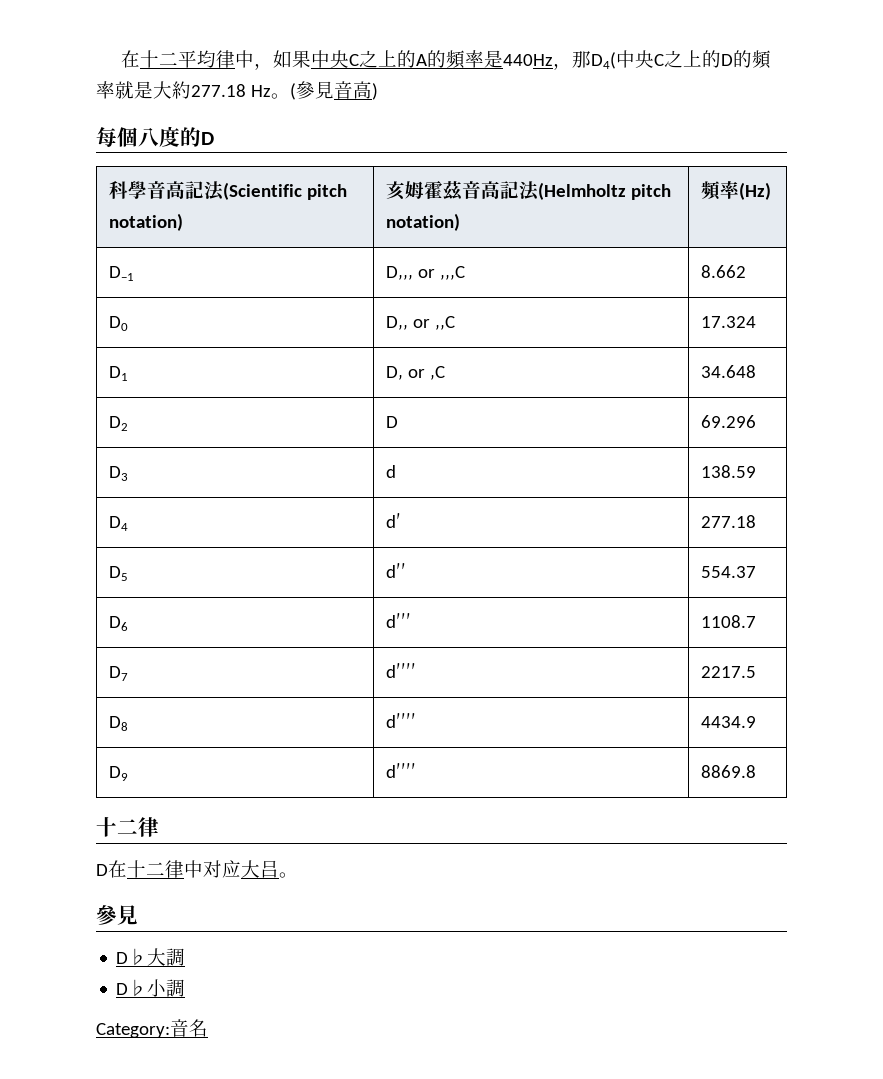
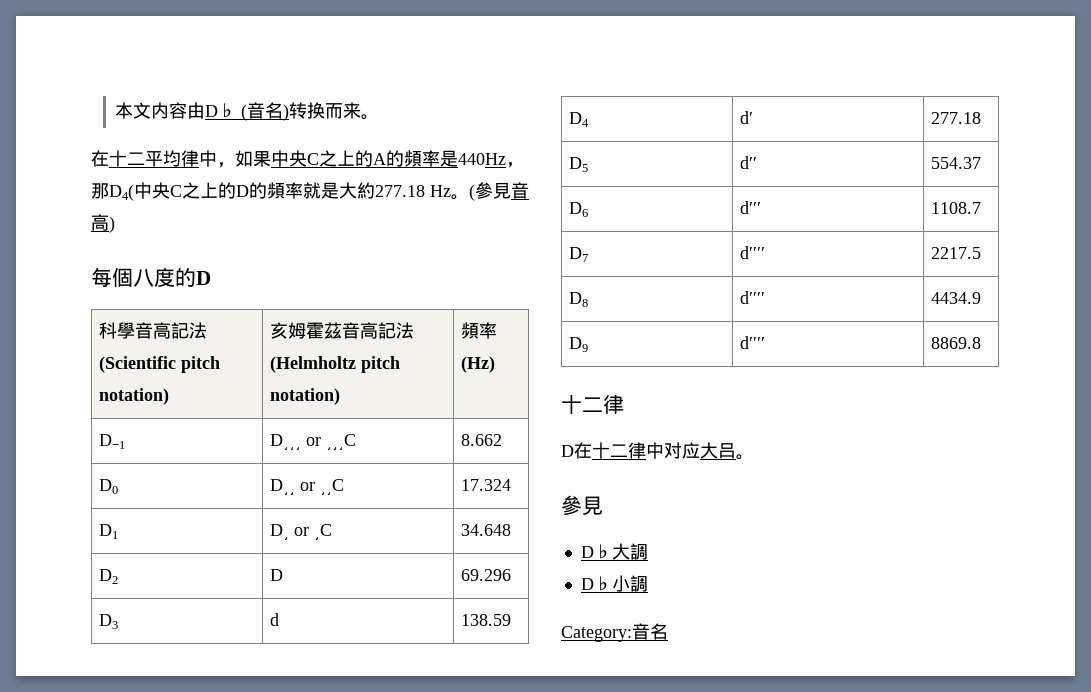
(121, 59) none -> [115,102,380,121] 本文内容由D♭ (音名)转换而来。 //

